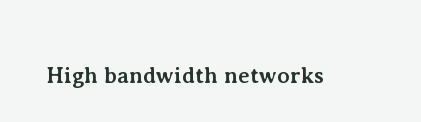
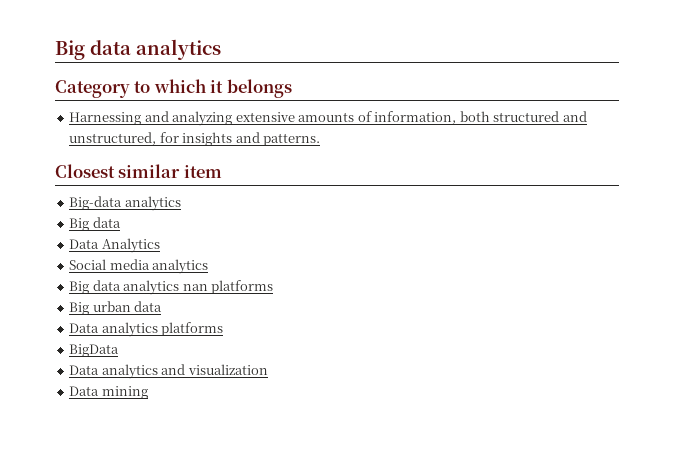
[47,67,324,88] High bandwidth networks -> [55,39,221,60] [55,79,292,98] [69,111,587,126] [69,132,321,146] [55,164,222,178] [69,196,181,211] [69,217,121,231] [69,238,160,253] [69,259,209,274] [69,280,274,295] [69,301,163,315] [69,322,224,337] [69,344,120,357] [69,364,268,379] [69,386,148,399] Big data analytics // Category to which it belongs // Harnessing and analyzing extensive amounts of information, both structured and unstructured, for insights and patterns. // Closest similar item // Big-data analytics // Big data // Data Analytics // Social media analytics // Big data analytics nan platforms // Big urban data // Data analytics platforms // BigData // Data analytics and visualization // Data mining

